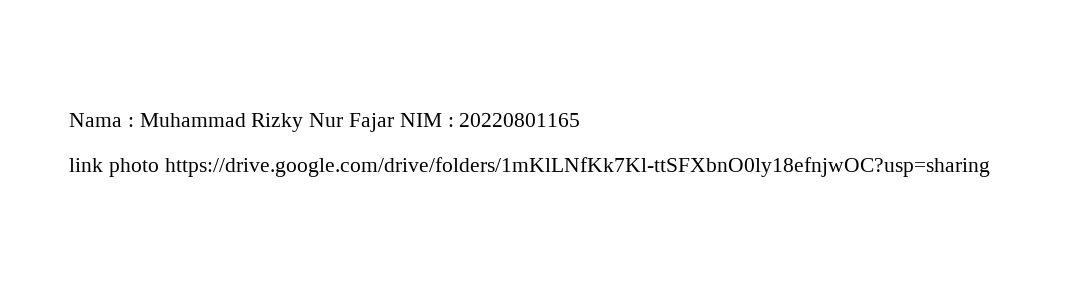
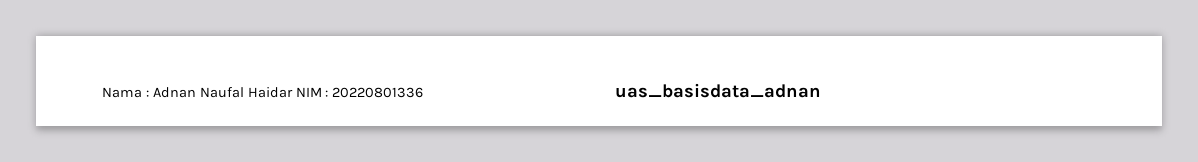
[139,113,581,132] [69,157,990,177] Muhammad Rizky Nur Fajar NIM : 20220801165 // link photo https://drive.google.com/drive/folders/1mKlLNfKk7Kl-ttSFXbnO0ly18efnjwOC?usp=sharing -> [152,87,424,98] [615,83,821,98] Adnan Naufal Haidar NIM : 20220801336 // uas_basisdata_adnan

